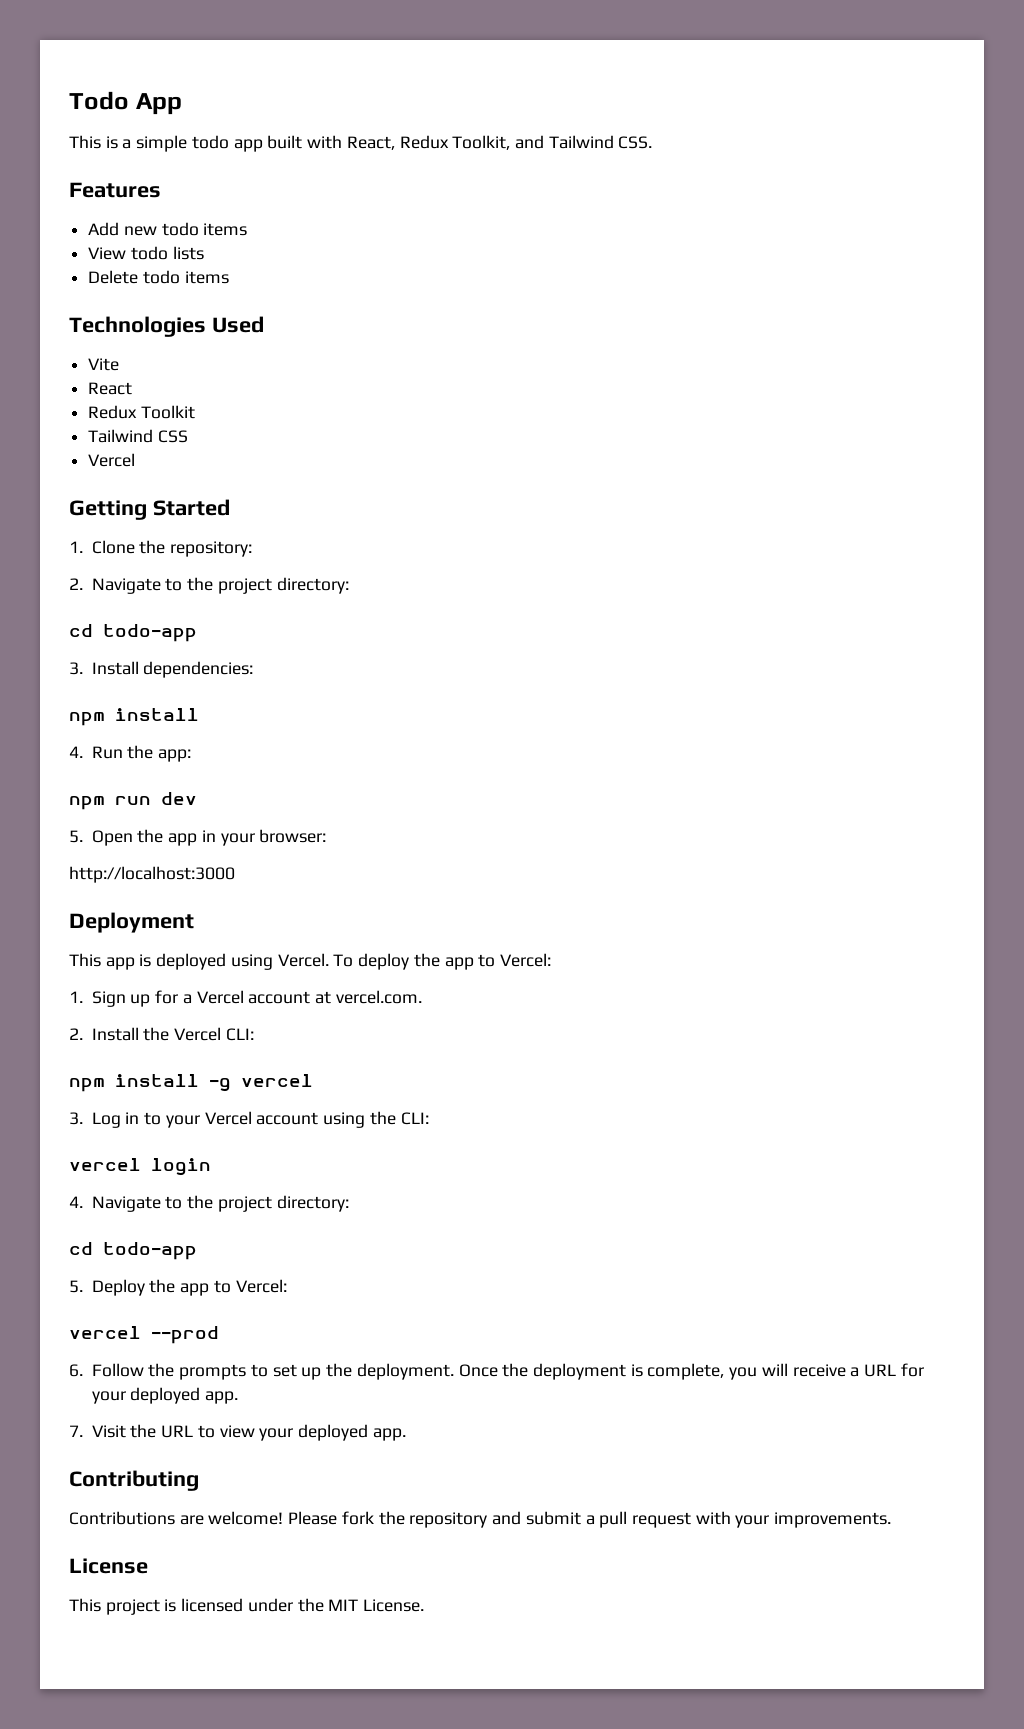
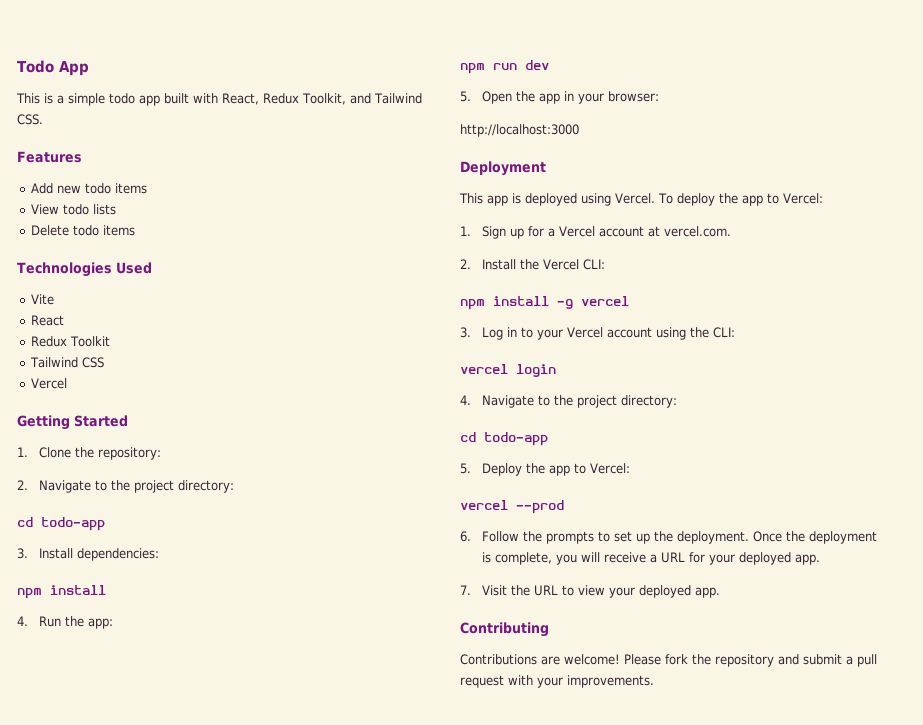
[69,1558,148,1574] [69,1598,425,1615] // License // This project is licensed under the MIT License. -> (654, 681) none

